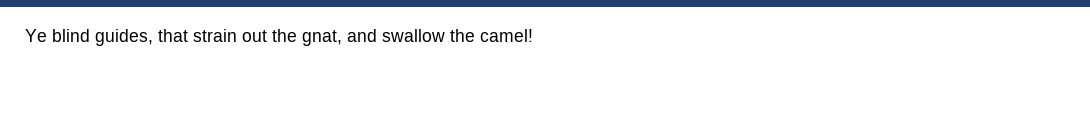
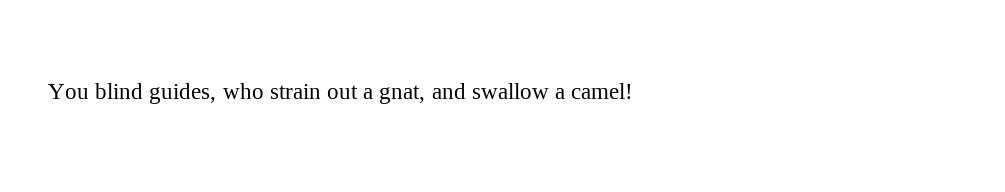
[25,29,47,42] Ye -> [48,84,89,99] You
[158,29,188,42] that -> [222,83,264,99] who
[272,29,297,42] the -> [363,88,374,99] a
[450,29,475,42] the -> [555,88,566,99] a

